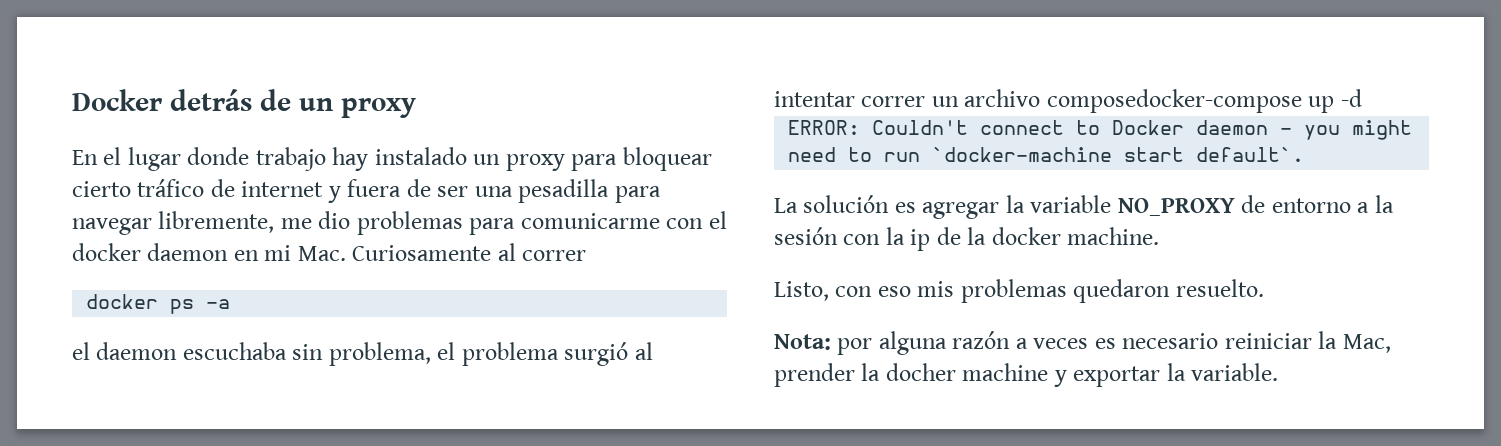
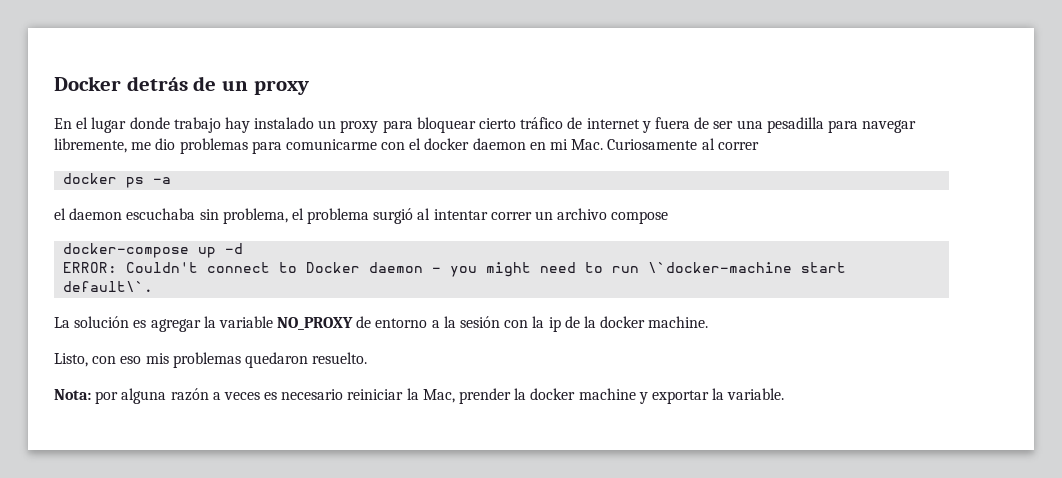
[1046,89,1302,113] composedocker-compose -> [611,211,669,224] [63,243,190,258] compose // docker-compose
[932,147,1305,162] `docker-machine start default`. -> [648,262,847,273] [63,281,154,292] \`docker-machine start default\`.
[885,363,956,381] docher -> [530,388,576,400] docker

